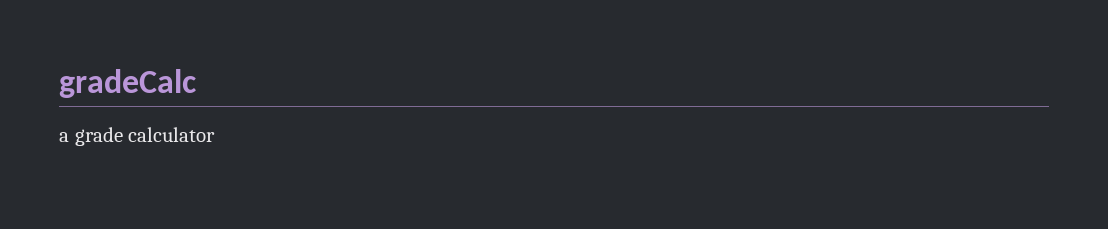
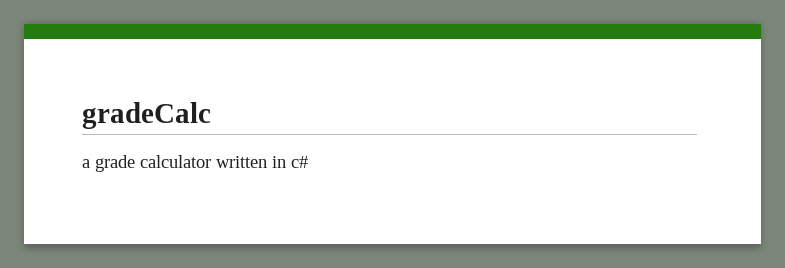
(216, 134) none -> [216,156,308,168] written in c#

